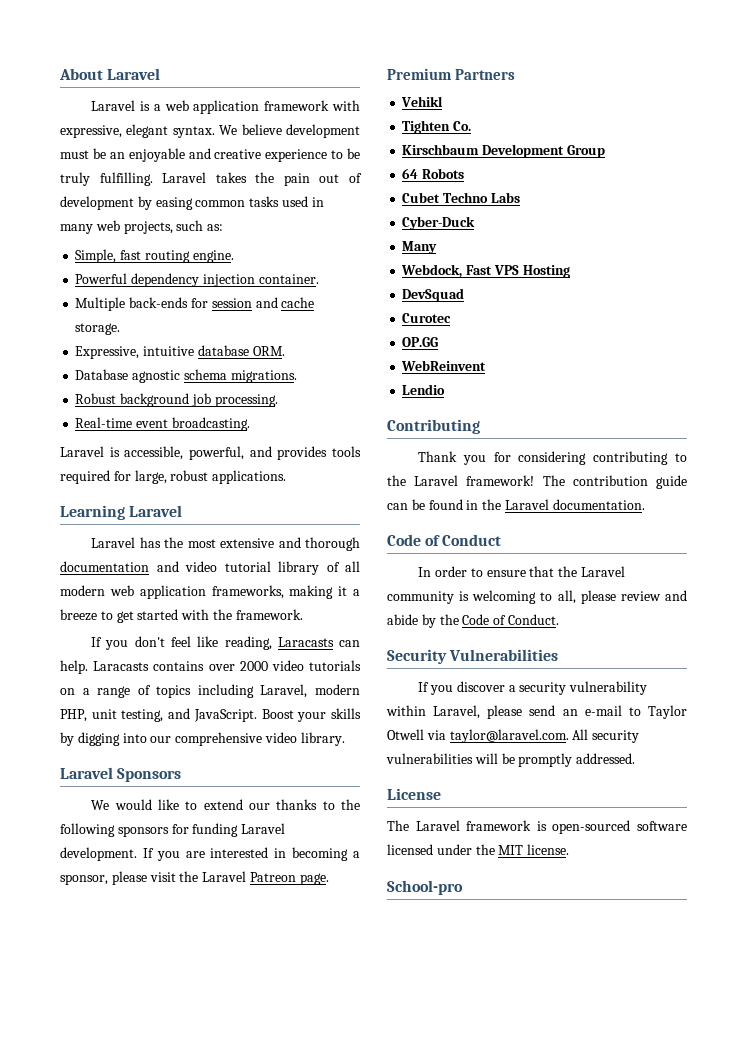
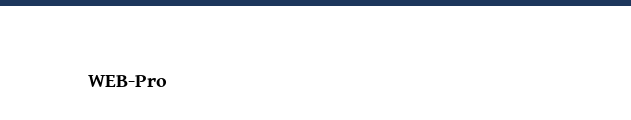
[59,68,161,80] [91,100,360,114] [60,124,360,138] [60,148,360,162] [60,172,362,186] [60,196,324,210] [60,220,224,234] [75,249,234,263] [75,273,319,287] [75,297,315,311] [75,323,121,335] [75,345,285,359] [75,369,297,383] [75,393,278,407] [75,417,250,431] [60,446,361,460] [60,470,287,484] [60,505,183,520] [91,537,360,551] [60,561,360,575] [60,585,360,599] [60,609,303,623] [91,636,360,650] [60,660,361,674] [60,684,360,698] [60,708,361,722] [60,732,345,746] [60,767,182,782] [91,799,360,810] [60,823,286,837] [60,847,360,861] [60,871,329,885] [387,68,515,80] [401,96,444,107] [402,120,472,134] [402,144,605,158] [402,168,465,179] [402,192,520,203] [402,216,476,230] [402,241,438,254] [401,264,570,278] [402,288,465,302] [402,313,452,323] [402,337,439,347] [401,360,487,371] [402,384,446,395] [387,419,480,434] [418,451,687,465] [387,475,687,489] [387,499,645,510] [387,534,502,546] [418,566,625,577] [387,590,687,604] [387,614,559,628] [387,649,559,664] [418,681,648,695] [386,705,687,719] [387,729,640,743] [386,753,636,767] [387,788,441,800] [387,820,687,834] [387,844,570,855] [387,880,463,895] About Laravel // Laravel is a web application framework with expressive, elegant syntax. We believe development must be an enjoyable and creative experience to be truly fulfilling. Laravel takes the pain out of development by easing common tasks used in many web projects, such as: // Simple, fast routing engine. // Powerful dependency injection container. // Multiple back-ends for session and cache storage. // Expressive, intuitive database ORM. // Database agnostic schema migrations. // Robust background job processing. // Real-time event broadcasting. // Laravel is accessible, powerful, and provides tools required for large, robust applications. // Learning Laravel // Laravel has the most extensive and thorough documentation and video tutorial library of all modern web application frameworks, making it a breeze to get started with the framework. // If you don't feel like reading, Laracasts can help. Laracasts contains over 2000 video tutorials on a range of topics including Laravel, modern PHP, unit testing, and JavaScript. Boost your skills by digging into our comprehensive video library. // Laravel Sponsors // We would like to extend our thanks to the following sponsors for funding Laravel development. If you are interested in becoming a sponsor, please visit the Laravel Patreon page. // Premium Partners // Vehikl // Tighten Co. // Kirschbaum Development Group // 64 Robots // Cubet Techno Labs // Cyber-Duck // Many // Webdock, Fast VPS Hosting // DevSquad // Curotec // OP.GG // WebReinvent // Lendio // Contributing // Thank you for considering contributing to the Laravel framework! The contribution guide can be found in the Laravel documentation. // Code of Conduct // In order to ensure that the Laravel community is welcoming to all, please review and abide by the Code of Conduct. // Security Vulnerabilities // If you discover a security vulnerability within Laravel, please send an e-mail to Taylor Otwell via taylor@laravel.com. All security vulnerabilities will be promptly addressed. // License // The Laravel framework is open-sourced software licensed under the MIT license. // School-pro -> [88,75,167,87] WEB-Pro

